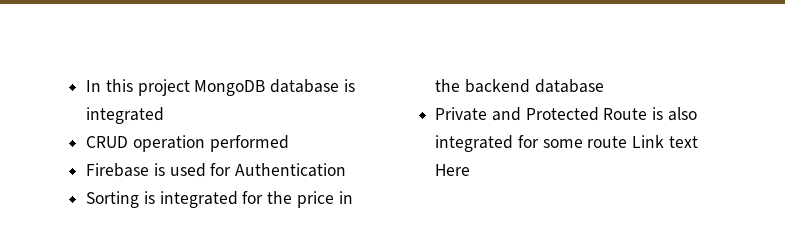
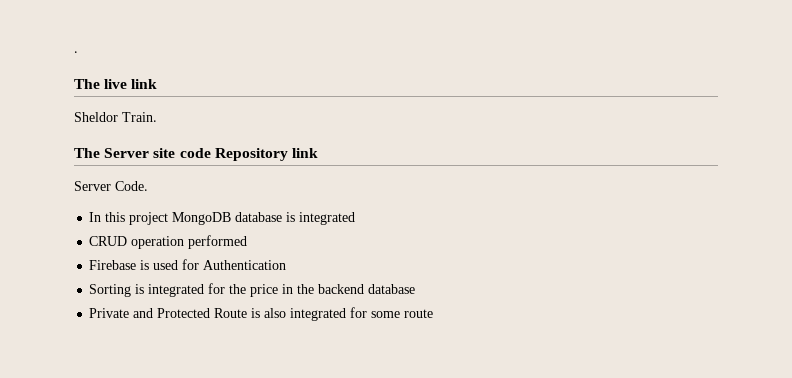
(86, 86) none -> [74,51,78,53] [74,79,158,89] [74,112,157,122] [74,148,318,161] [74,181,148,191] . // The live link // Sheldor Train. // The Server site code Repository link // Server Code. //
[632,135,698,148] [435,164,471,176] Link text Here -> (434, 313) none

